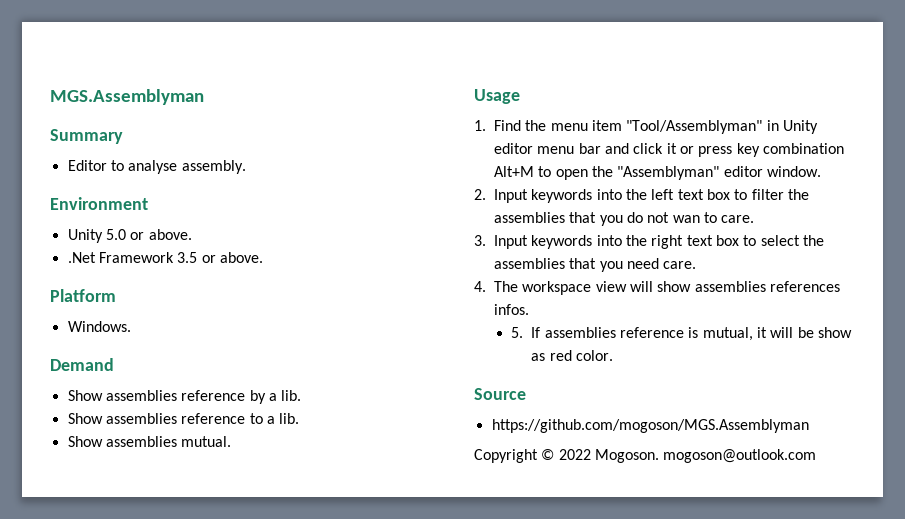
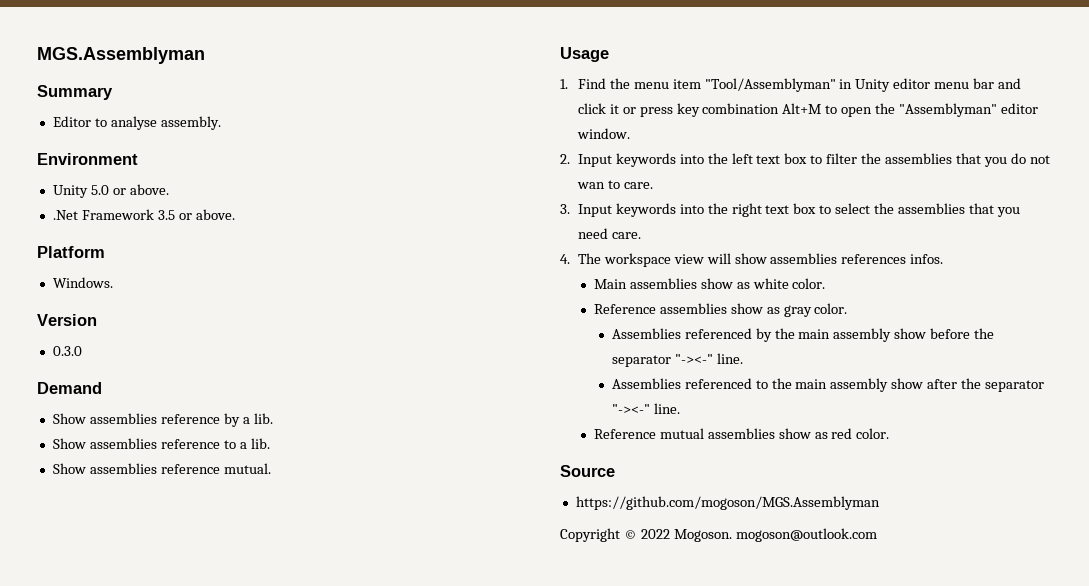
(131, 326) none -> [37,314,97,326] [52,346,82,356] // Version // 0.3.0
(177, 441) none -> [160,464,220,474] reference
[511,327,814,341] 5. If assemblies reference is mutual, it will be -> [593,278,826,289] [593,303,848,317] [611,328,995,342] [611,353,743,367] [611,378,1045,392] [611,403,680,414] [593,428,775,439] Main assemblies show as white color. // Reference assemblies show as gray color. // Assemblies referenced by the main assembly show before the separator "-><-" line. // Assemblies referenced to the main assembly show after the separator "-><-" line. // Reference mutual assemblies

